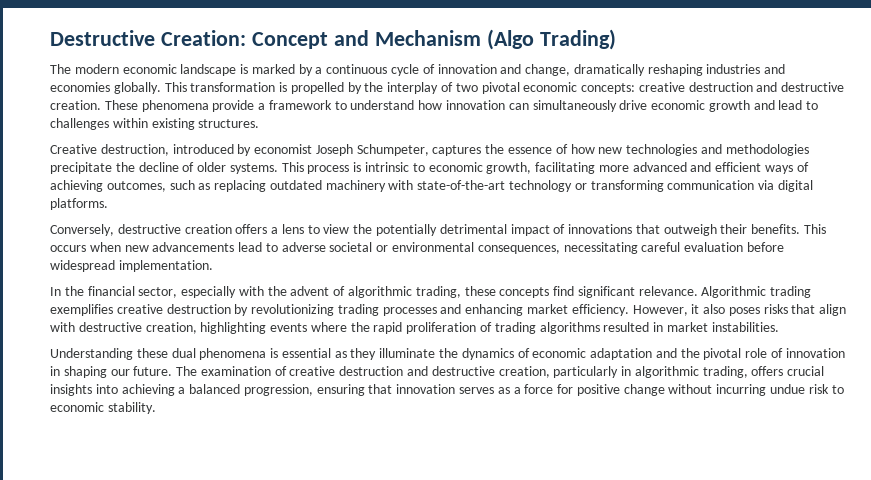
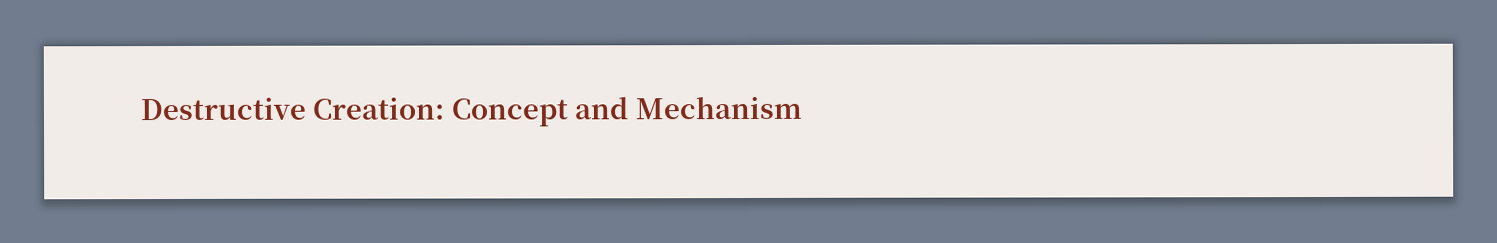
[486,29,616,50] [50,64,786,76] [50,82,845,94] [50,100,819,112] [50,118,260,130] [50,144,809,156] [50,162,809,174] [50,180,813,192] [50,198,108,210] [50,224,827,236] [50,242,784,254] [50,260,213,272] [50,286,812,298] [50,304,847,316] [50,322,779,334] [50,348,845,360] [50,366,825,378] [50,384,844,396] [50,402,156,414] (Algo Trading) // The modern economic landscape is marked by a continuous cycle of innovation and change, dramatically reshaping industries and economies globally. This transformation is propelled by the interplay of two pivotal economic concepts: creative destruction and destructive creation. These phenomena provide a framework to understand how innovation can simultaneously drive economic growth and lead to challenges within existing structures. // Creative destruction, introduced by economist Joseph Schumpeter, captures the essence of how new technologies and methodologies precipitate the decline of older systems. This process is intrinsic to economic growth, facilitating more advanced and efficient ways of achieving outcomes, such as replacing outdated machinery with state-of-the-art technology or transforming communication via digital platforms. // Conversely, destructive creation offers a lens to view the potentially detrimental impact of innovations that outweigh their benefits. This occurs when new advancements lead to adverse societal or environmental consequences, necessitating careful evaluation before widespread implementation. // In the financial sector, especially with the advent of algorithmic trading, these concepts find significant relevance. Algorithmic trading exemplifies creative destruction by revolutionizing trading processes and enhancing market efficiency. However, it also poses risks that align with destructive creation, highlighting events where the rapid proliferation of trading algorithms resulted in market instabilities. // Understanding these dual phenomena is essential as they illuminate the dynamics of economic adaptation and the pivotal role of innovation in shaping our future. The examination of creative destruction and destructive creation, particularly in algorithmic trading, offers crucial insights into achieving a balanced progression, ensuring that innovation serves as a force for positive change without incurring undue risk to economic stability. -> (802, 107) none

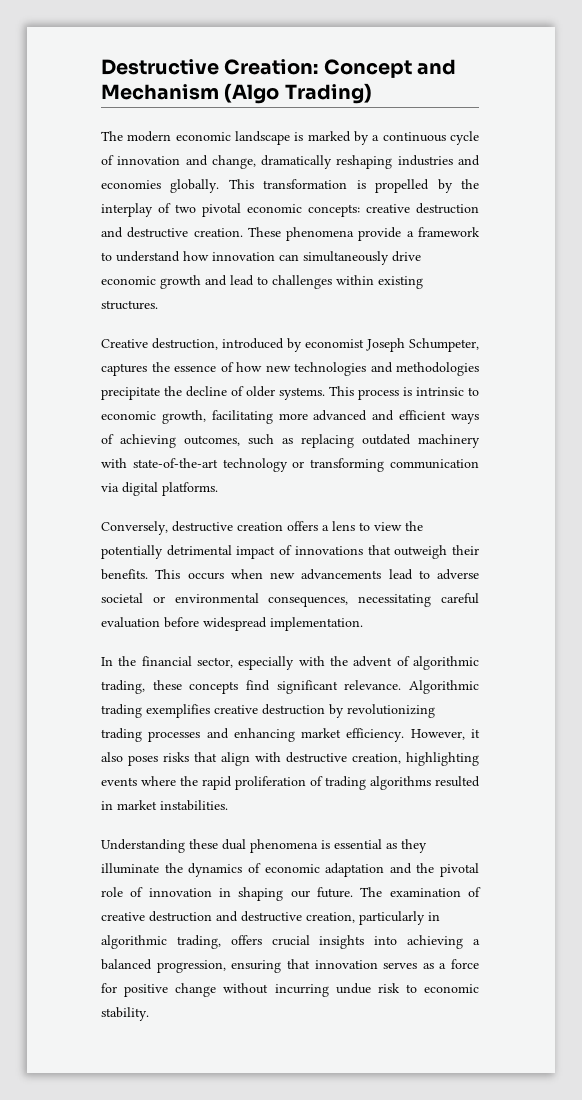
(802, 107) none -> [224,83,372,104] [101,131,479,145] [101,155,480,169] [101,179,479,193] [101,203,479,217] [101,227,480,241] [101,251,421,265] [101,275,423,289] [101,300,158,310] [101,338,479,352] [101,362,479,376] [101,386,479,400] [101,410,479,424] [101,434,480,448] [101,458,480,472] [101,482,218,496] [101,521,423,535] [101,545,480,559] [101,569,479,580] [101,593,479,607] [101,617,363,631] [101,656,479,670] [101,680,479,694] [101,704,435,718] [101,728,480,742] [101,752,479,766] [101,776,480,790] [101,800,228,811] [101,839,427,853] [101,863,479,877] [101,887,481,901] [101,911,440,925] [101,935,480,949] [101,959,479,973] [101,983,479,997] [101,1007,149,1021] (Algo Trading) // The modern economic landscape is marked by a continuous cycle of innovation and change, dramatically reshaping industries and economies globally. This transformation is propelled by the interplay of two pivotal economic concepts: creative destruction and destructive creation. These phenomena provide a framework to understand how innovation can simultaneously drive economic growth and lead to challenges within existing structures. // Creative destruction, introduced by economist Joseph Schumpeter, captures the essence of how new technologies and methodologies precipitate the decline of older systems. This process is intrinsic to economic growth, facilitating more advanced and efficient ways of achieving outcomes, such as replacing outdated machinery with state-of-the-art technology or transforming communication via digital platforms. // Conversely, destructive creation offers a lens to view the potentially detrimental impact of innovations that outweigh their benefits. This occurs when new advancements lead to adverse societal or environmental consequences, necessitating careful evaluation before widespread implementation. // In the financial sector, especially with the advent of algorithmic trading, these concepts find significant relevance. Algorithmic trading exemplifies creative destruction by revolutionizing trading processes and enhancing market efficiency. However, it also poses risks that align with destructive creation, highlighting events where the rapid proliferation of trading algorithms resulted in market instabilities. // Understanding these dual phenomena is essential as they illuminate the dynamics of economic adaptation and the pivotal role of innovation in shaping our future. The examination of creative destruction and destructive creation, particularly in algorithmic trading, offers crucial insights into achieving a balanced progression, ensuring that innovation serves as a force for positive change without incurring undue risk to economic stability.

